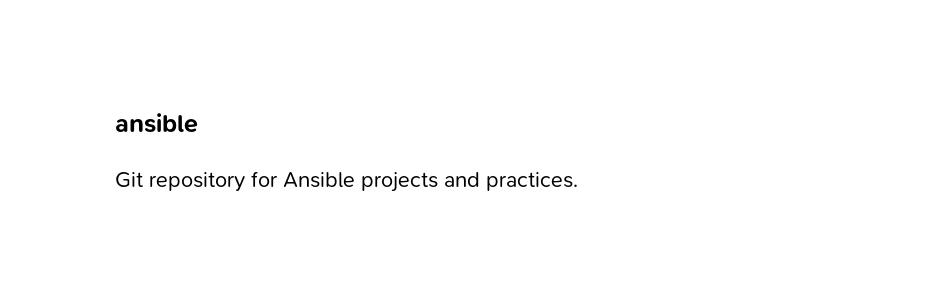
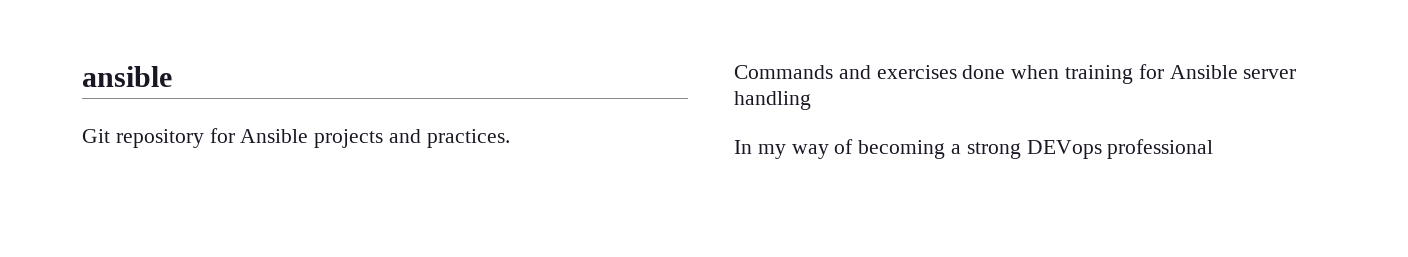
(578, 181) none -> [734,64,1297,84] [734,91,811,110] [734,139,1214,159] // Commands and exercises done when training for Ansible server handling // In my way of becoming a strong DEVops professional

